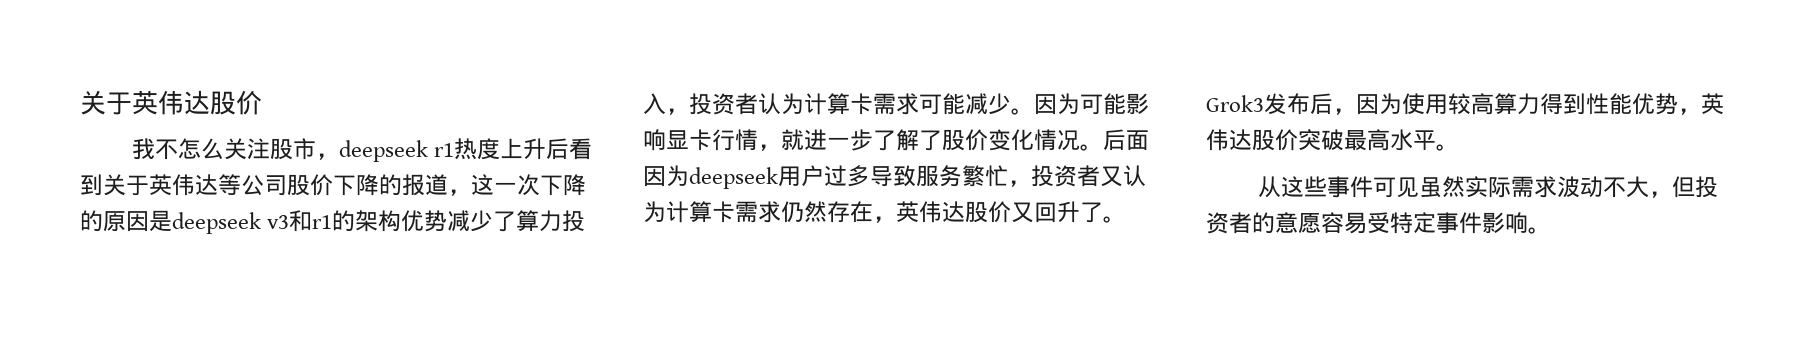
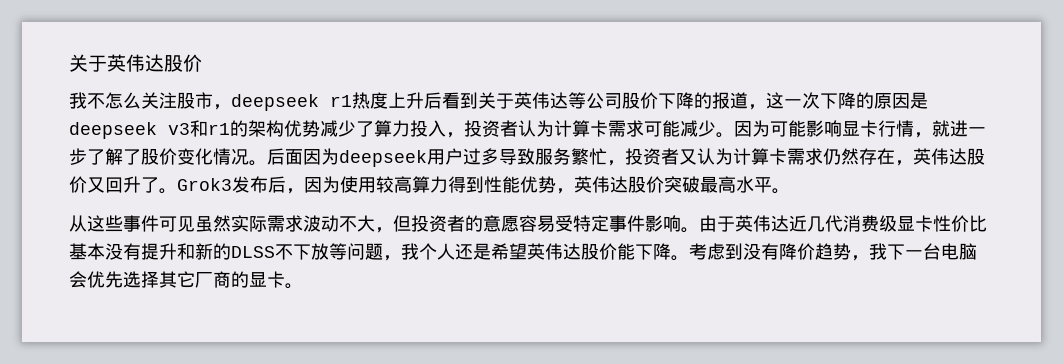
(1551, 230) none -> [699,215,987,232] [69,243,977,261] [69,271,303,289] 由于英伟达近几代消费级显卡性价比基本没有提升和新的DLSS不下放等问题，我个人还是希望英伟达股价能下降。考虑到没有降价趋势，我下一台电脑会优先选择其它厂商的显卡。

